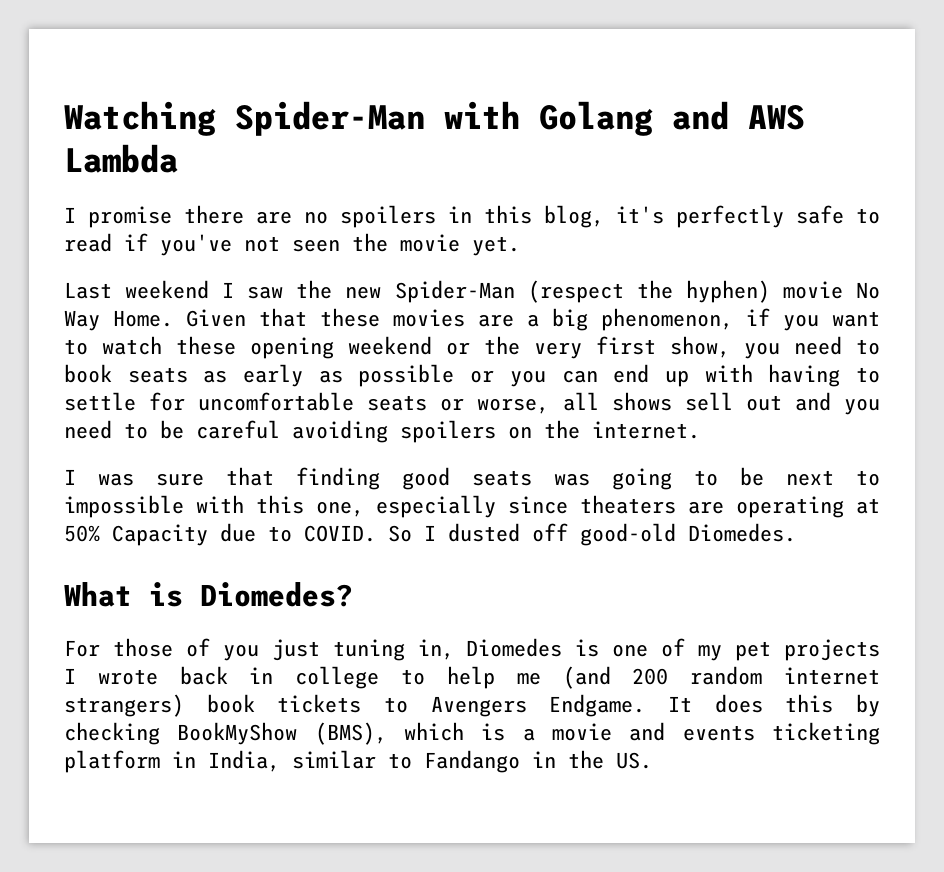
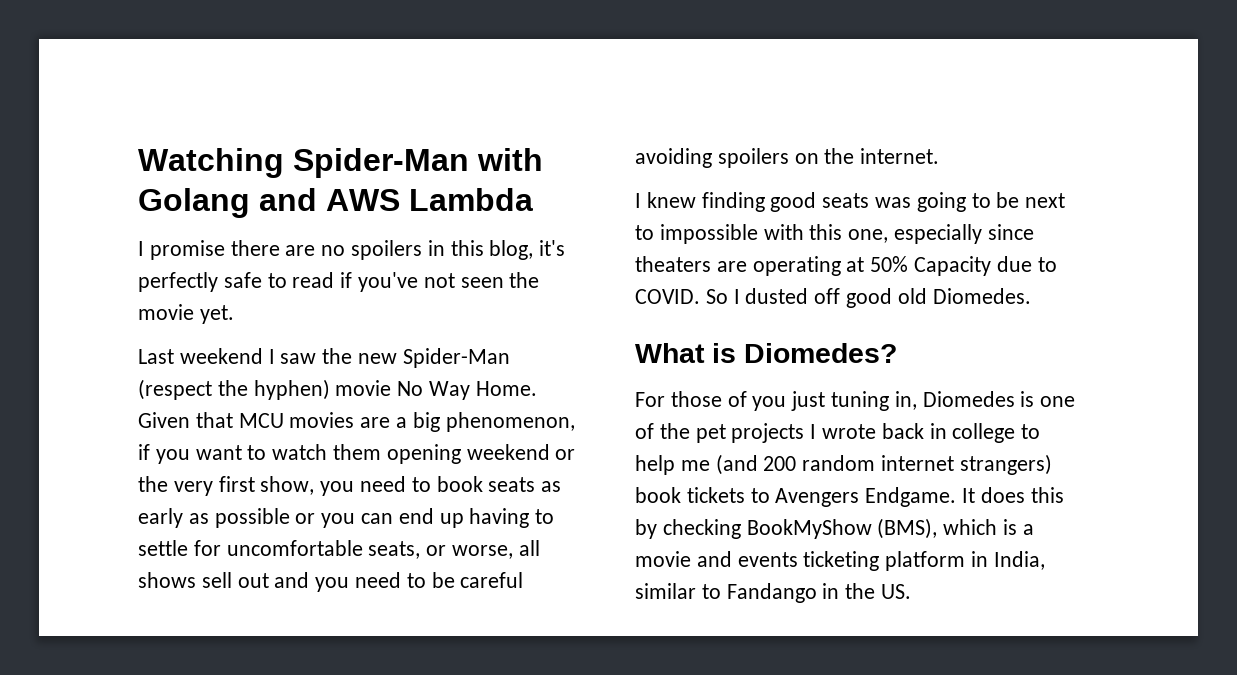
[320,308,380,327] these -> [238,413,284,428] MCU
[176,336,236,355] these -> [333,444,382,460] them
[704,364,753,382] with -> (464, 520) none
[367,395,428,411] seats -> [368,541,421,559] seats,
[98,467,274,486] was sure that -> [646,192,696,208] knew
[580,523,676,546] good-old -> [846,288,927,308] good old
[698,645,723,661] my -> [659,423,690,439] the

